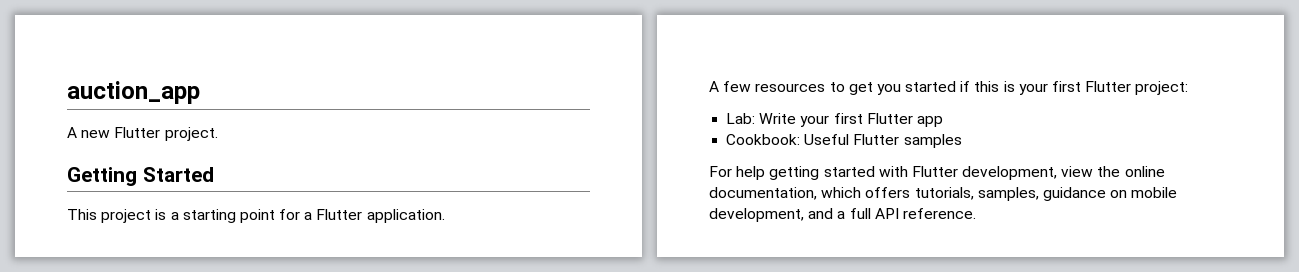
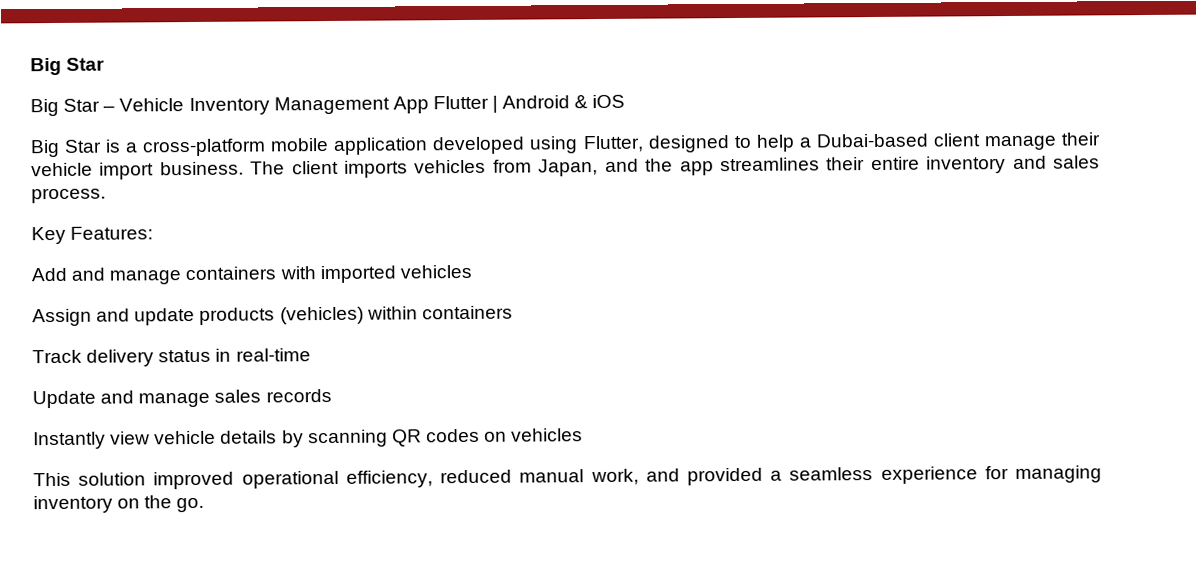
[67,81,200,104] [67,127,218,141] [67,167,214,186] [67,209,445,223] [709,81,1189,95] [726,113,943,127] [726,134,962,148] [709,166,1165,180] [709,187,1178,201] [709,208,976,222] auction_app // A new Flutter project. // Getting Started // This project is a starting point for a Flutter application. // A few resources to get you started if this is your first Flutter project: // Lab: Write your first Flutter app // Cookbook: Useful Flutter samples // For help getting started with Flutter development, view the online documentation, which offers tutorials, samples, guidance on mobile development, and a full API reference. -> [30,57,106,76] [30,94,626,117] [30,132,1101,158] [31,155,1100,180] [31,187,106,204] [31,226,154,245] [31,264,472,285] [32,305,513,327] [32,348,311,367] [32,388,332,409] [33,428,584,450] [33,465,1102,490] [33,495,205,514] Big Star // Big Star – Vehicle Inventory Management App Flutter | Android & iOS // Big Star is a cross-platform mobile application developed using Flutter, designed to help a Dubai-based client manage their vehicle import business. The client imports vehicles from Japan, and the app streamlines their entire inventory and sales process. // Key Features: // Add and manage containers with imported vehicles // Assign and update products (vehicles) within containers // Track delivery status in real-time // Update and manage sales records // Instantly view vehicle details by scanning QR codes on vehicles // This solution improved operational efficiency, reduced manual work, and provided a seamless experience for managing inventory on the go.

